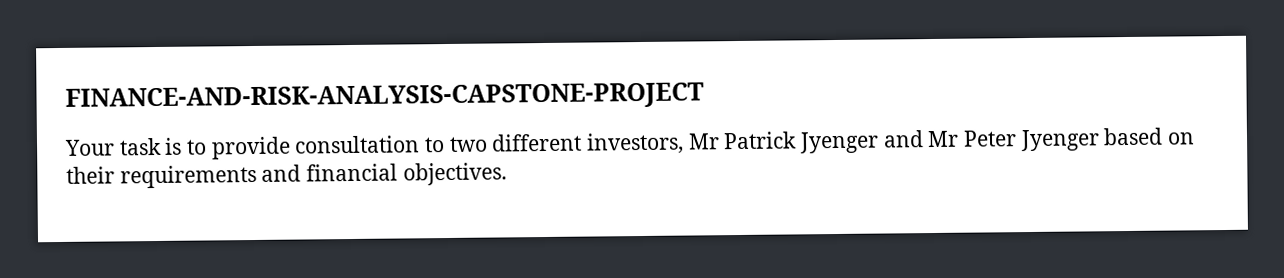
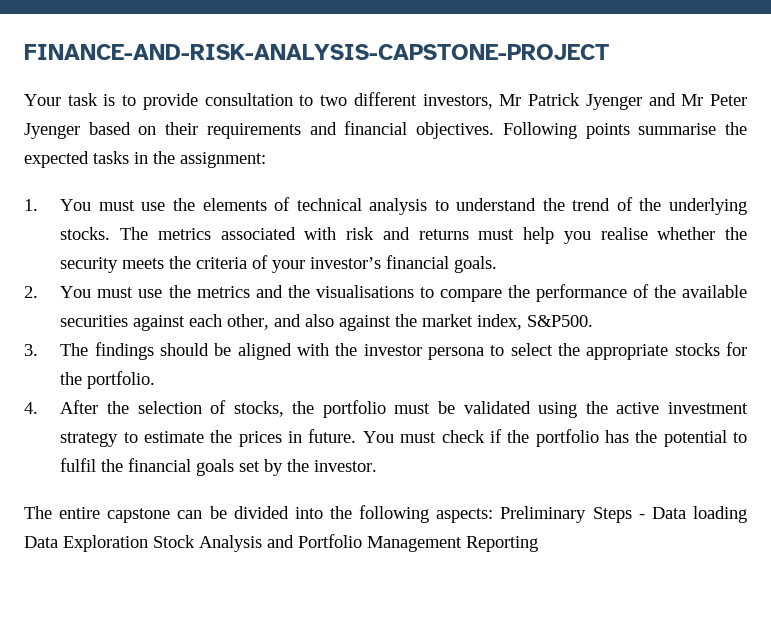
(507, 174) none -> [502,122,748,139] [24,151,266,168] [24,197,748,215] [60,227,747,244] [60,255,498,273] [24,284,748,302] [60,314,594,331] [24,342,747,360] [60,371,156,389] [24,400,749,418] [60,429,747,447] [60,458,378,476] [24,505,747,523] [24,534,538,552] Following points summarise the expected tasks in the assignment: // 1. You must use the elements of technical analysis to understand the trend of the underlying stocks. The metrics associated with risk and returns must help you realise whether the security meets the criteria of your investor’s financial goals. // 2. You must use the metrics and the visualisations to compare the performance of the available securities against each other, and also against the market index, S&P500. // 3. The findings should be aligned with the investor persona to select the appropriate stocks for the portfolio. // 4. After the selection of stocks, the portfolio must be validated using the active investment strategy to estimate the prices in future. You must check if the portfolio has the potential to fulfil the financial goals set by the investor. // The entire capstone can be divided into the following aspects: Preliminary Steps - Data loading Data Exploration Stock Analysis and Portfolio Management Reporting

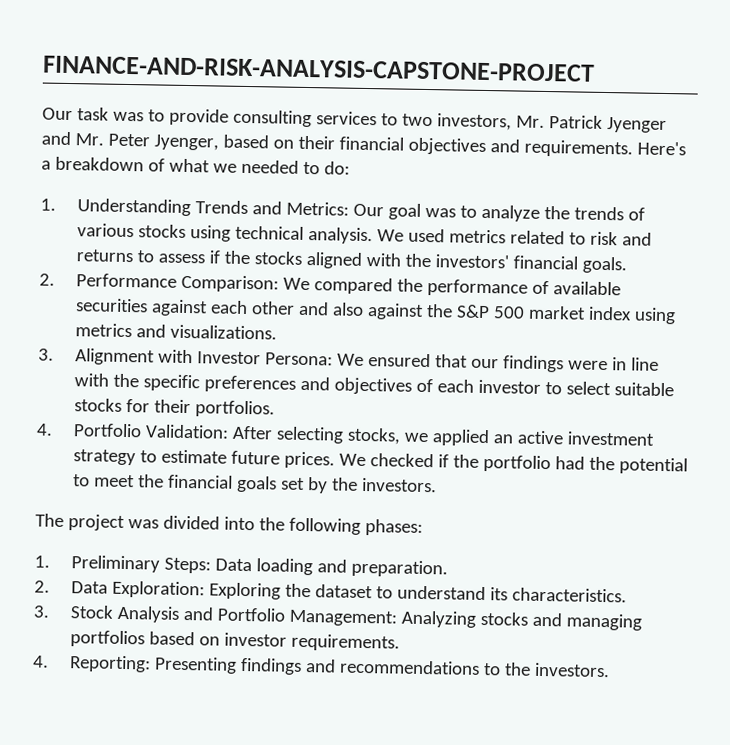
[24,92,748,110] [24,121,748,139] [24,151,266,168] [24,197,748,215] [60,227,747,244] [60,255,498,273] [24,285,502,302] Your task is to provide consultation to two different investors, Mr Patrick Jyenger and Mr Peter Jyenger based on their requirements and financial objectives. Following points summarise the expected tasks in the assignment: // 1. You must use the elements of technical analysis to understand the trend of the underlying stocks. The metrics associated with risk and returns must help you realise whether the security meets the criteria of your investor’s financial goals. // 2. You must use the metrics and the visualisations to compare -> [42,107,667,134] [41,131,686,158] [41,156,350,175] [40,198,645,222] [76,223,652,246] [75,249,627,274] [39,273,393,295] Our task was to provide consulting services to two investors, Mr. Patrick Jyenger and Mr. Peter Jyenger, based on their financial objectives and requirements. Here's a breakdown of what we needed to do: // 1. Understanding Trends and Metrics: Our goal was to analyze the trends of various stocks using technical analysis. We used metrics related to risk and returns to assess if the stocks aligned with the investors' financial goals. // 2. Performance Comparison: We compared
[653,285,676,298] the -> (549, 287) none
[227,314,270,330] other, -> [250,301,295,315] other
[422,314,594,330] [24,342,747,360] [60,371,156,389] [24,400,608,418] market index, S&P500. // 3. The findings should be aligned with the investor persona to select the appropriate stocks for the portfolio. // 4. After the selection of stocks, the portfolio must be validated using the -> [455,304,676,325] [74,323,277,340] [38,348,659,373] [73,373,674,397] [73,398,275,418] [36,423,513,447] S&P 500 market index using metrics and visualizations. // 3. Alignment with Investor Persona: We ensured that our findings were in line with the specific preferences and objectives of each investor to select suitable stocks for their portfolios. // 4. Portfolio Validation: After selecting stocks, we applied an
[210,429,485,447] the prices in future. You must check -> [230,450,434,469] future prices. We checked
[604,430,629,443] has -> [554,456,585,470] had
[60,458,97,472] fulfil -> [93,474,135,488] meet
[314,460,378,472] [24,505,747,523] [24,534,538,552] investor. // The entire capstone can be divided into the following aspects: Preliminary Steps - Data loading Data Exploration Stock Analysis and Portfolio Management Reporting -> [361,477,437,493] [35,513,423,536] [34,555,448,578] [34,580,627,603] [33,605,642,631] [69,630,400,652] [33,655,610,678] investors. // The project was divided into the following phases: // 1. Preliminary Steps: Data loading and preparation. // 2. Data Exploration: Exploring the dataset to understand its characteristics. // 3. Stock Analysis and Portfolio Management: Analyzing stocks and managing portfolios based on investor requirements. // 4. Reporting: Presenting findings and recommendations to the investors.

